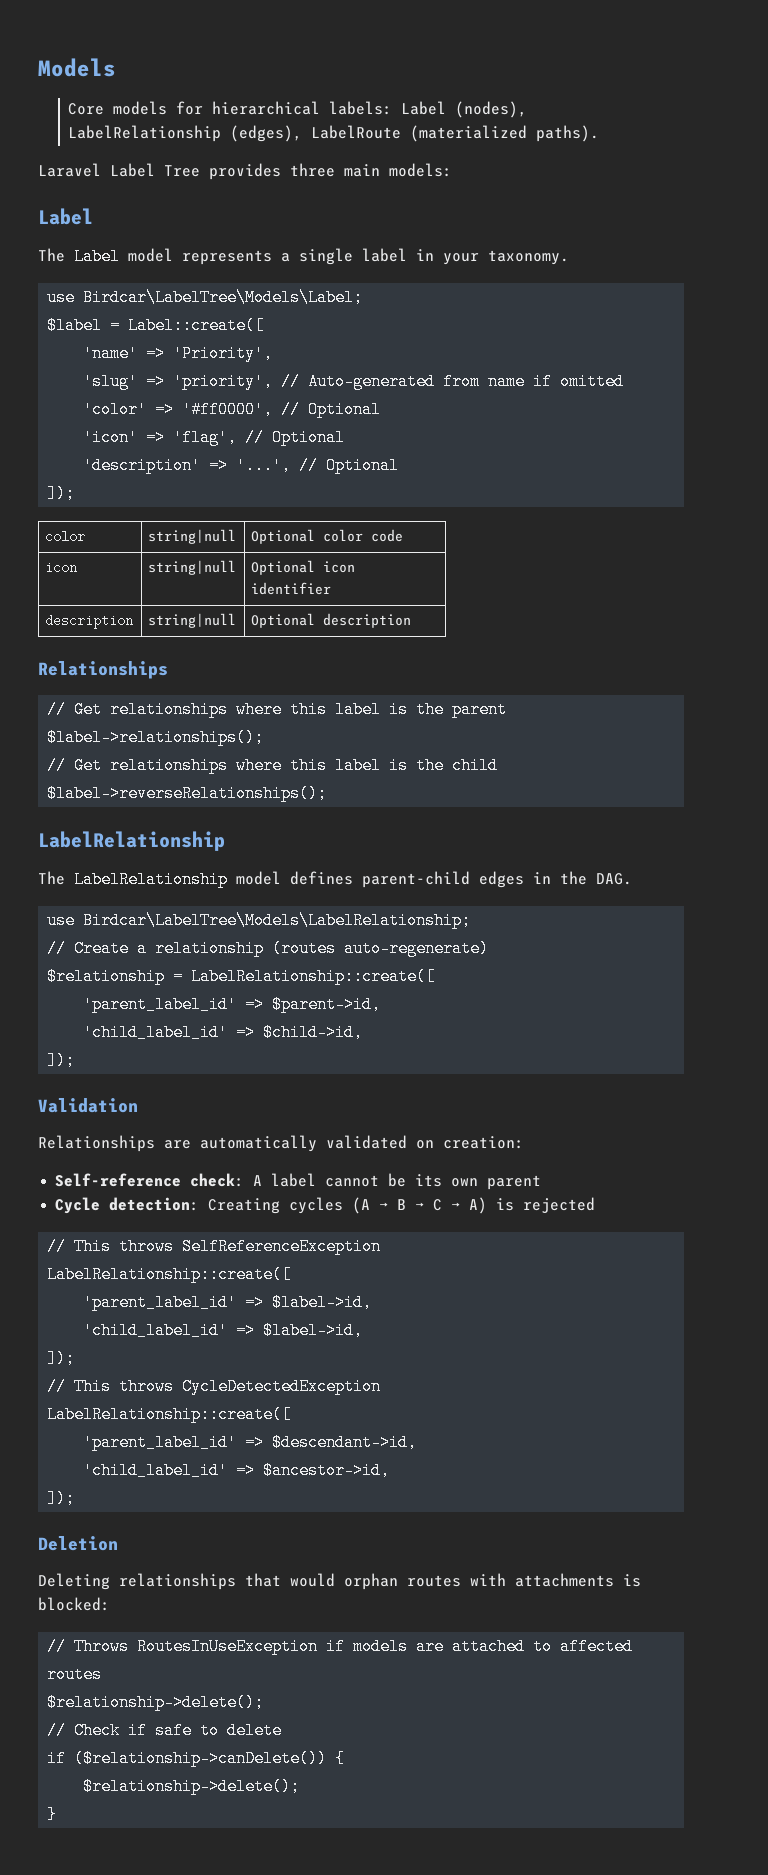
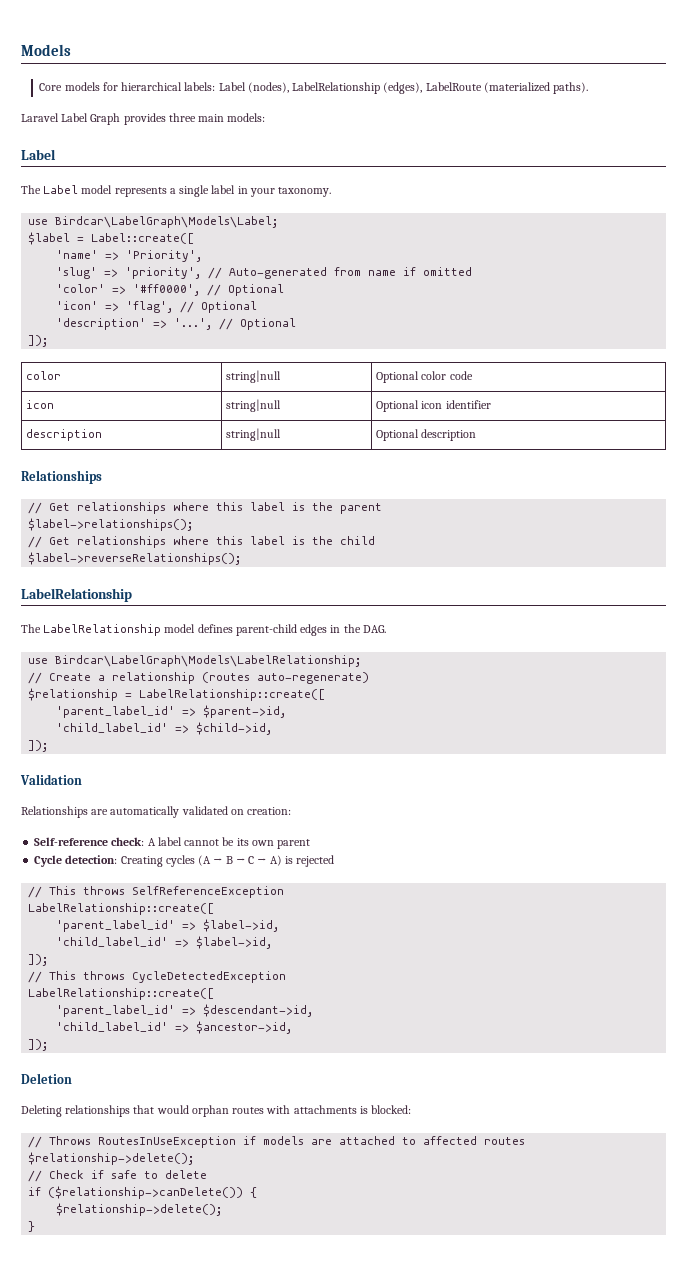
[164,165,200,177] Tree -> [90,113,121,125] Graph
[83,289,364,306] Birdcar\LabelTree\Models\Label; -> [55,216,279,228] Birdcar\LabelGraph\Models\Label;
[83,912,472,929] Birdcar\LabelTree\Models\LabelRelationship; -> [55,655,362,667] Birdcar\LabelGraph\Models\LabelRelationship;

